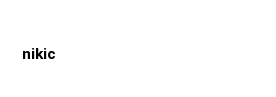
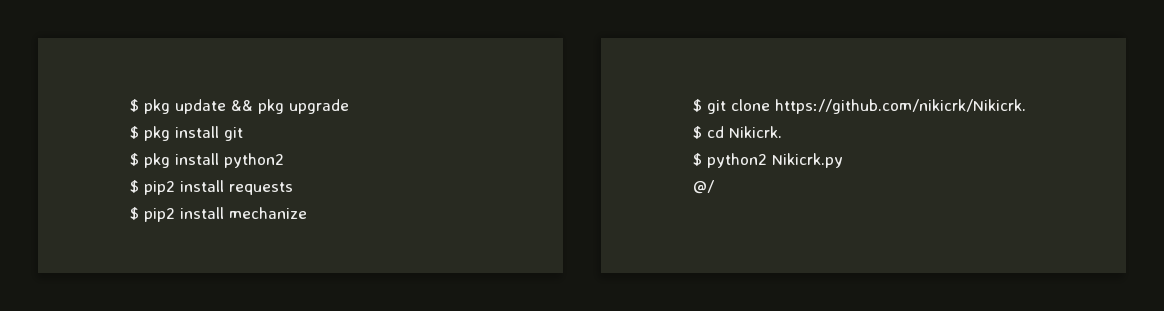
[22,48,56,59] nikic -> [130,99,349,114] [130,126,243,141] [130,153,284,168] [130,180,293,195] [130,207,307,222] [693,99,1026,114] [693,126,782,139] [693,153,843,168] [693,180,714,194] $ pkg update && pkg upgrade // $ pkg install git // $ pkg install python2 // $ pip2 install requests // $ pip2 install mechanize // $ git clone https://github.com/nikicrk/Nikicrk. // $ cd Nikicrk. // $ python2 Nikicrk.py // @/

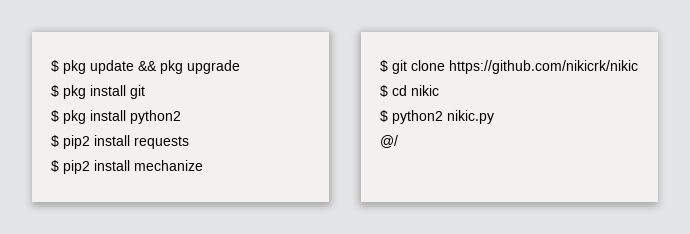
[775,99,1026,114] https://github.com/nikicrk/Nikicrk. -> [449,60,638,74] https://github.com/nikicrk/nikic
[729,126,782,138] Nikicrk. -> [411,85,439,96] nikic
[772,153,843,168] Nikicrk.py -> [447,110,494,124] nikic.py

